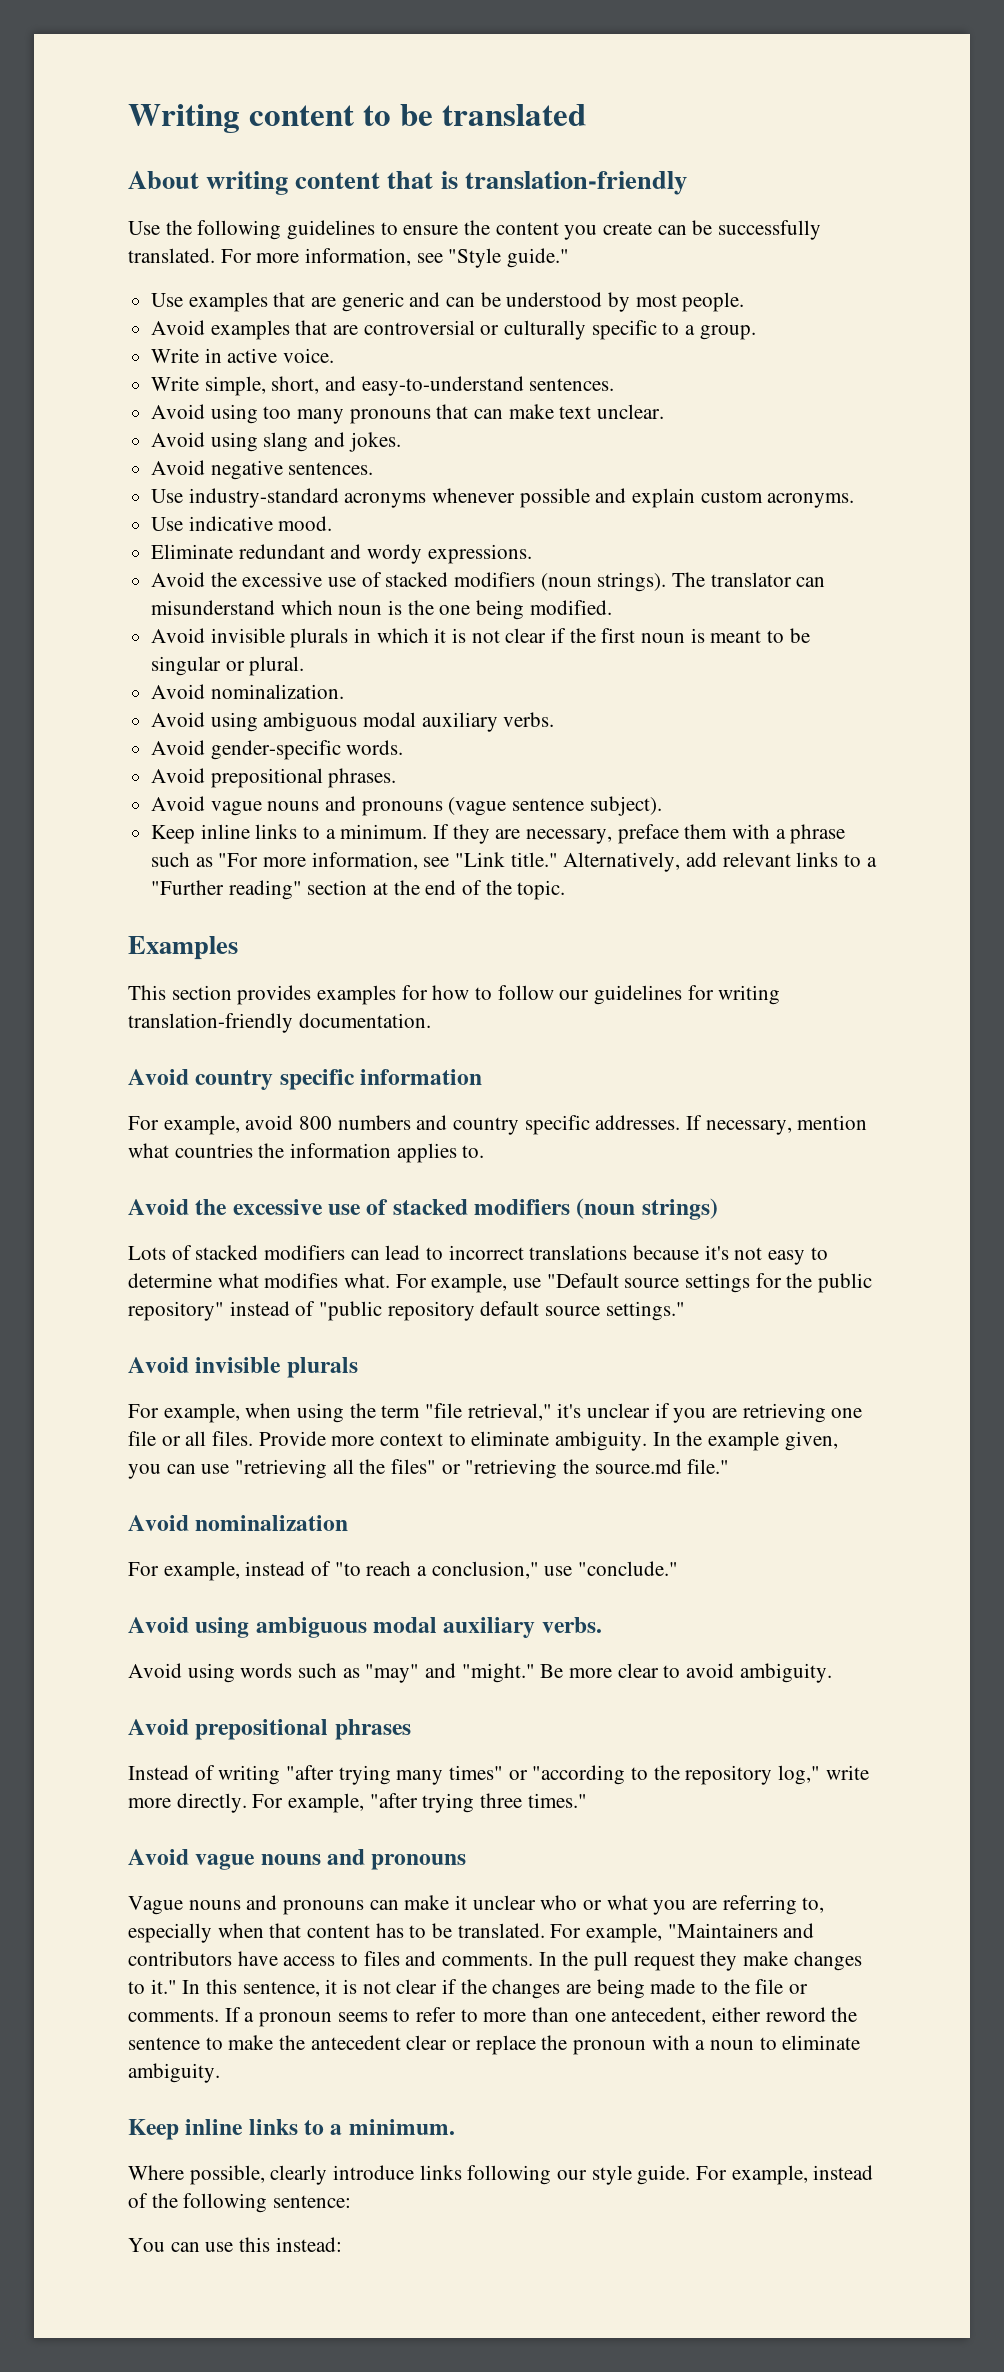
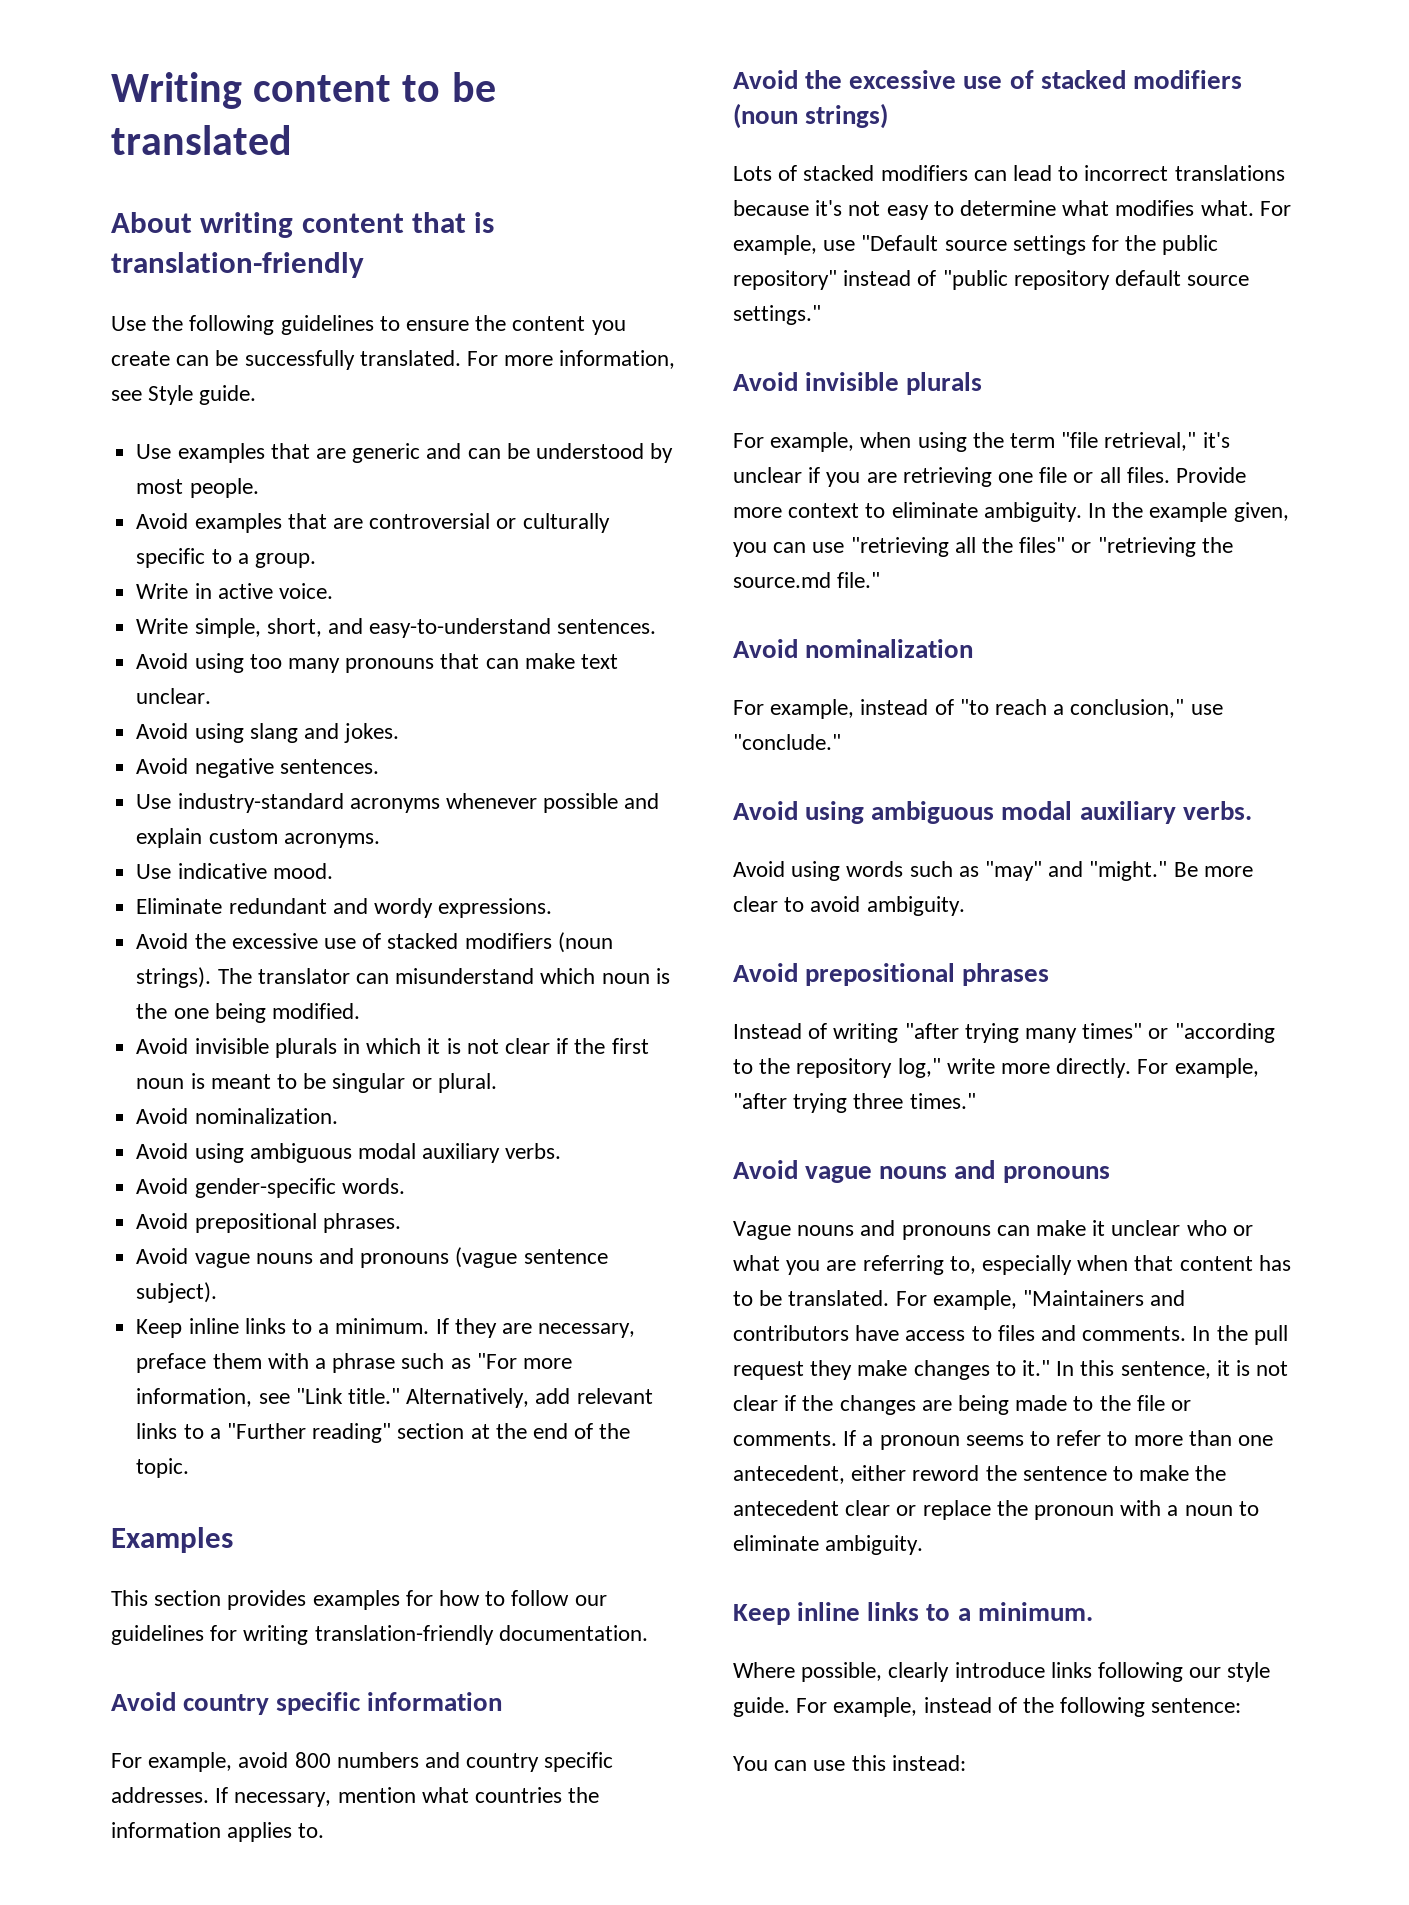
[448,248,570,268] "Style guide." -> [148,385,257,405] Style guide.

